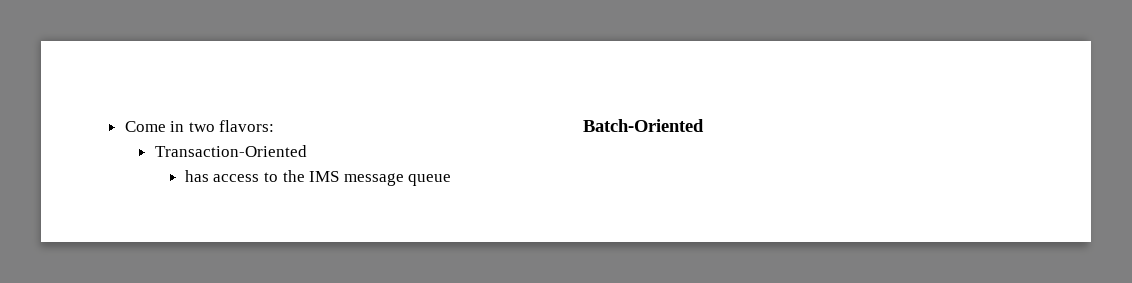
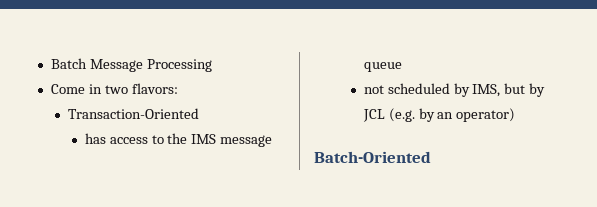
(124, 126) none -> [50,58,212,72] Batch Message Processing //
(452, 180) none -> [363,83,546,97] [362,108,516,122] // not scheduled by IMS, but by JCL (e.g. by an operator)

